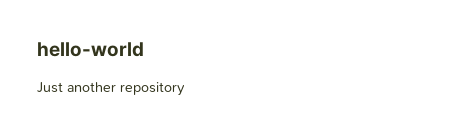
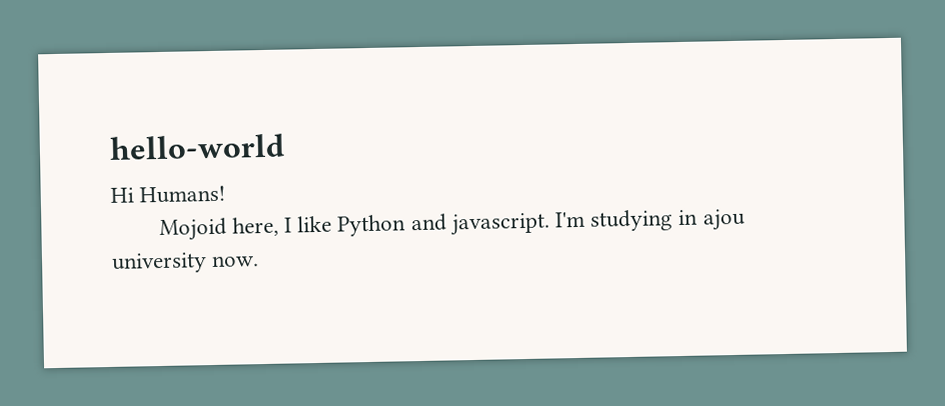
[37,82,185,96] Just another repository -> [110,185,227,204] [158,208,745,242] [111,252,260,274] Hi Humans! // Mojoid here, I like Python and javascript. I'm studying in ajou university now.

